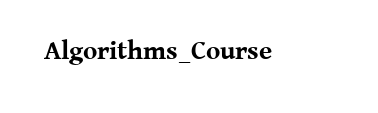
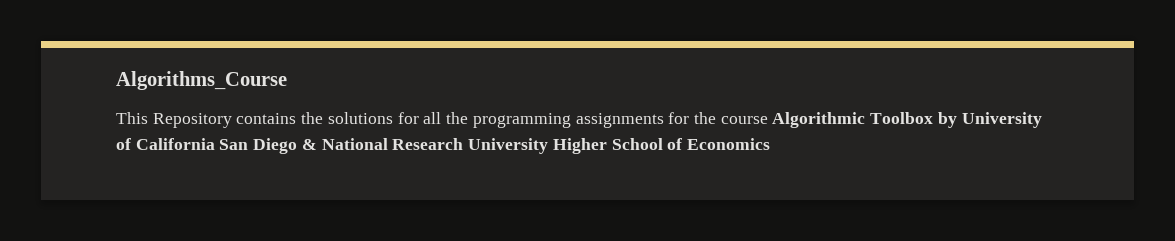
(272, 52) none -> [116,112,1042,128] [116,138,770,154] // This Repository contains the solutions for all the programming assignments for the course Algorithmic Toolbox by University of California San Diego & National Research University Higher School of Economics

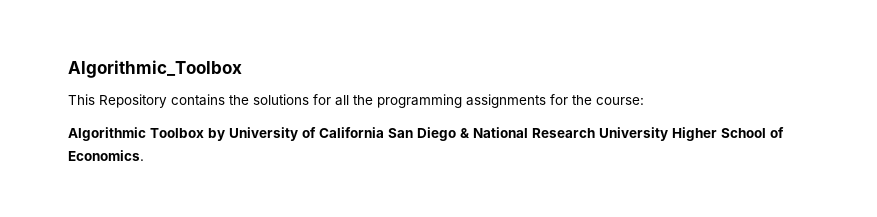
[116,71,287,90] Algorithms_Course -> [68,60,242,78] Algorithmic_Toolbox
[720,116,768,124] course -> [596,97,644,105] course: //
[686,138,770,150] Economics -> [68,150,144,161] Economics.

